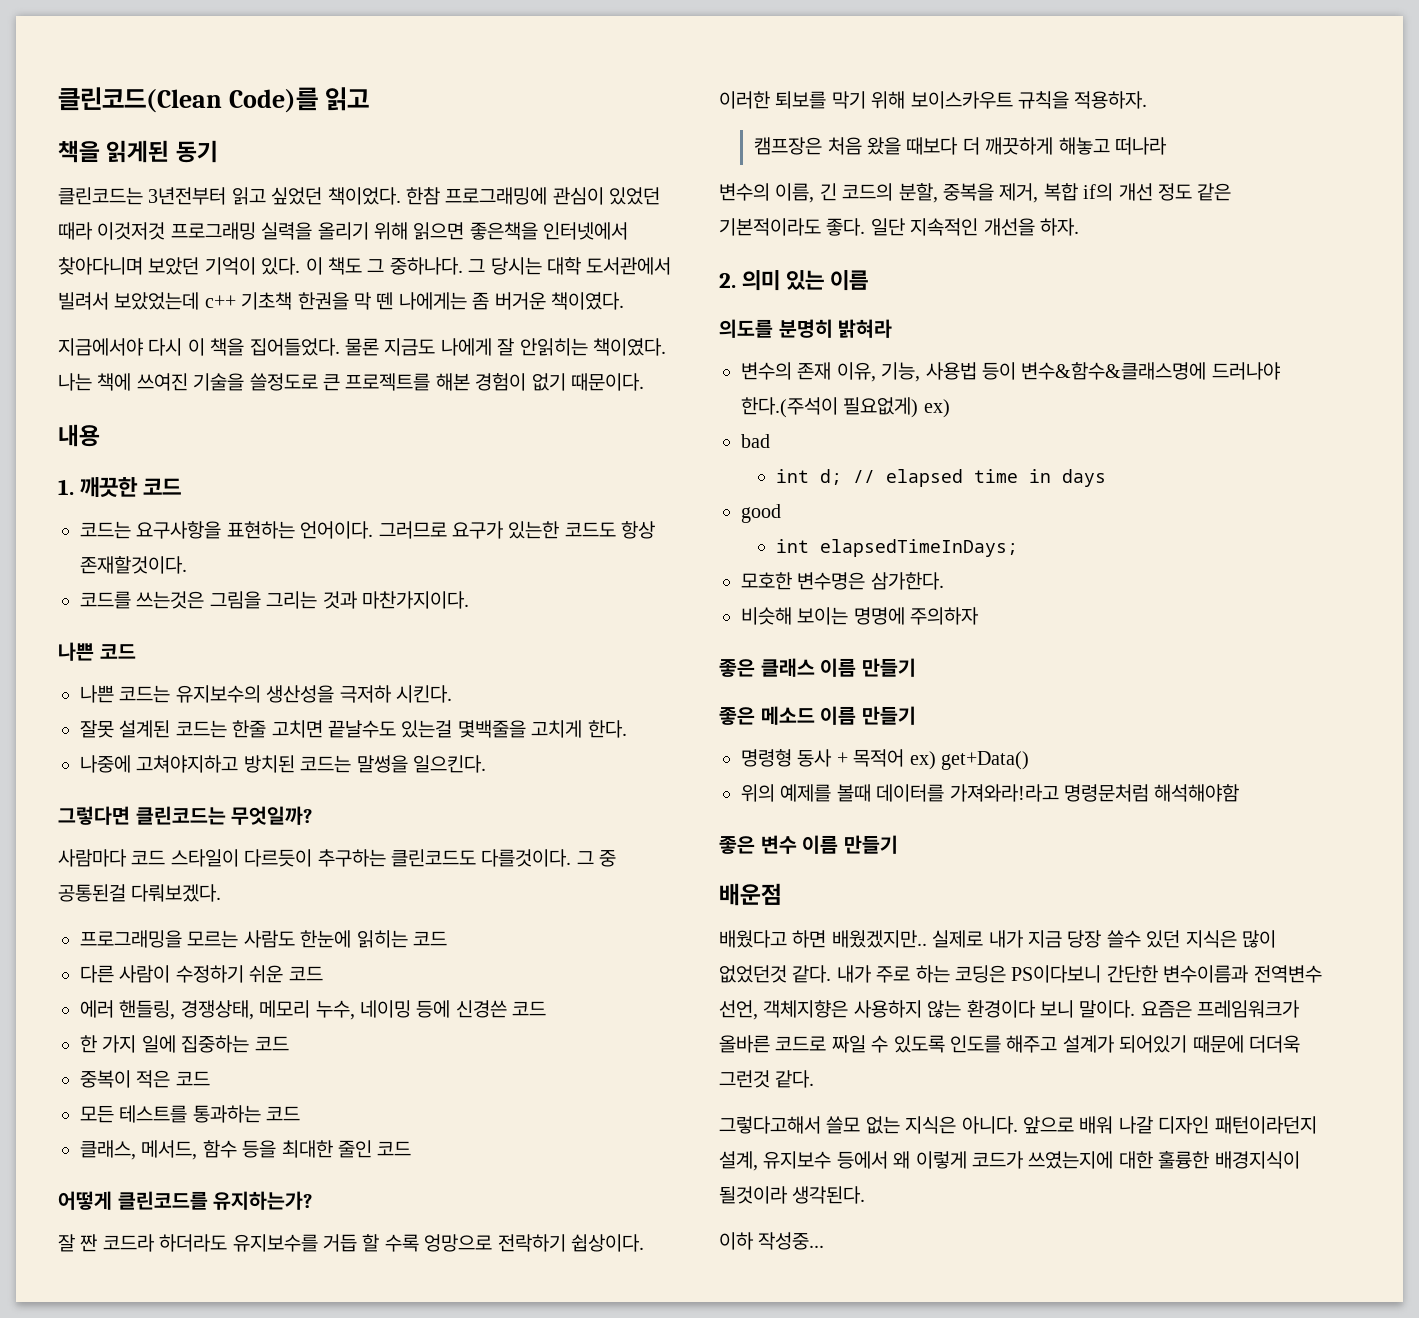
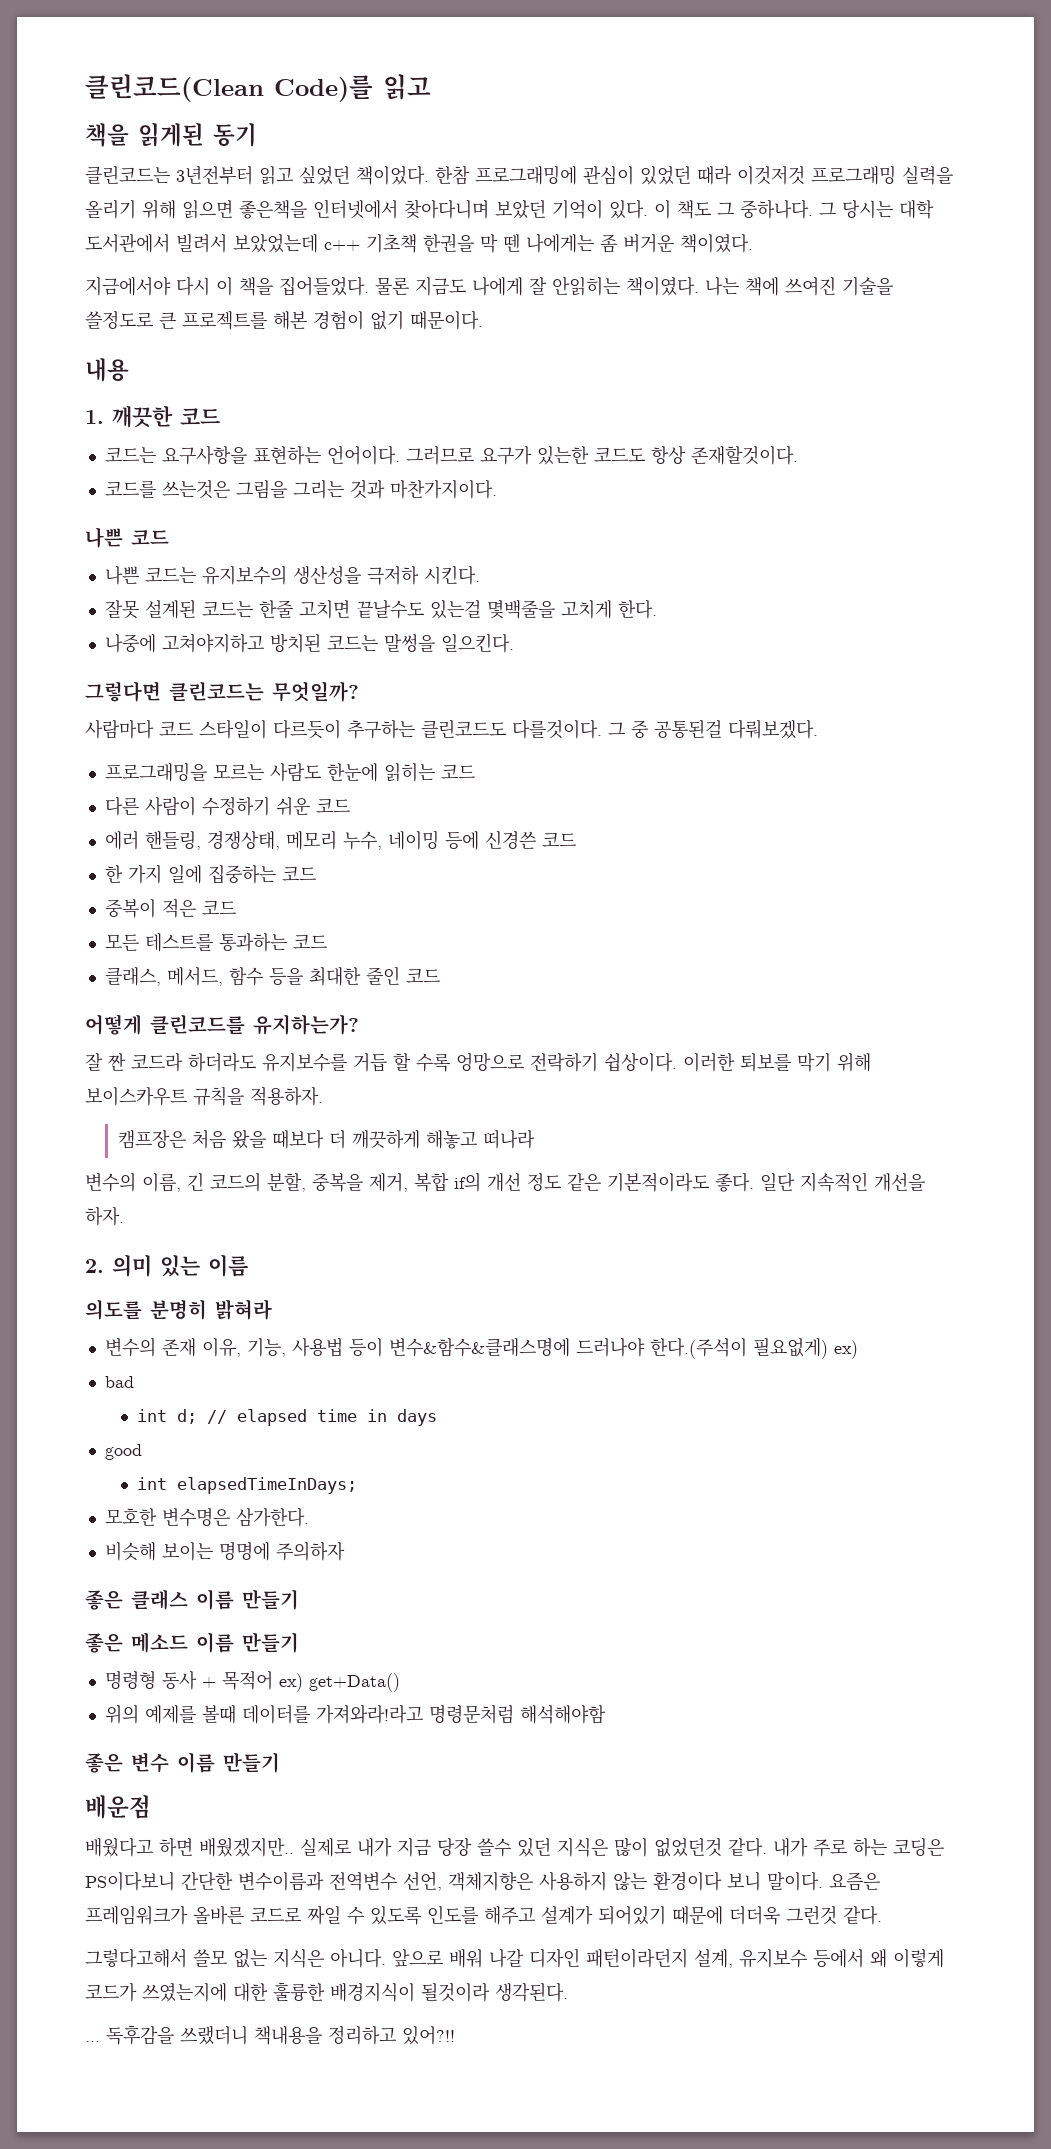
[719,1232,825,1250] 이하 작성중... -> [85,2025,455,2045] ... 독후감을 쓰랬더니 책내용을 정리하고 있어?!!

